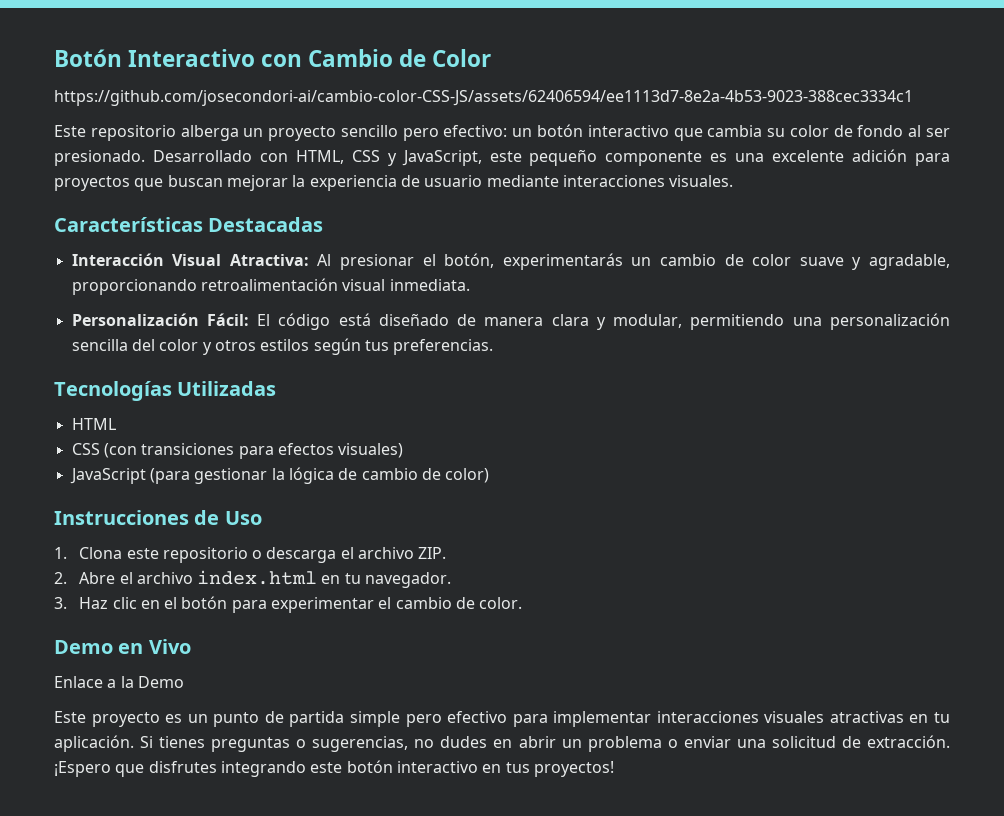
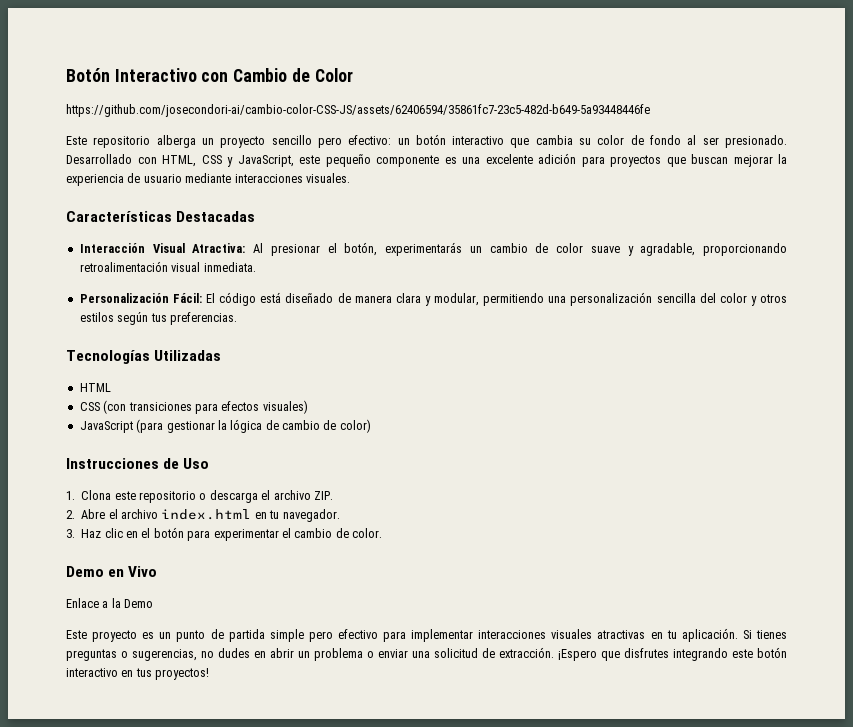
[54,90,913,106] https://github.com/josecondori-ai/cambio-color-CSS-JS/assets/62406594/ee1113d7-8e2a-4b53-9023-388cec3334c1 -> [66,104,650,117] https://github.com/josecondori-ai/cambio-color-CSS-JS/assets/62406594/35861fc7-23c5-482d-b649-5a93448446fe

